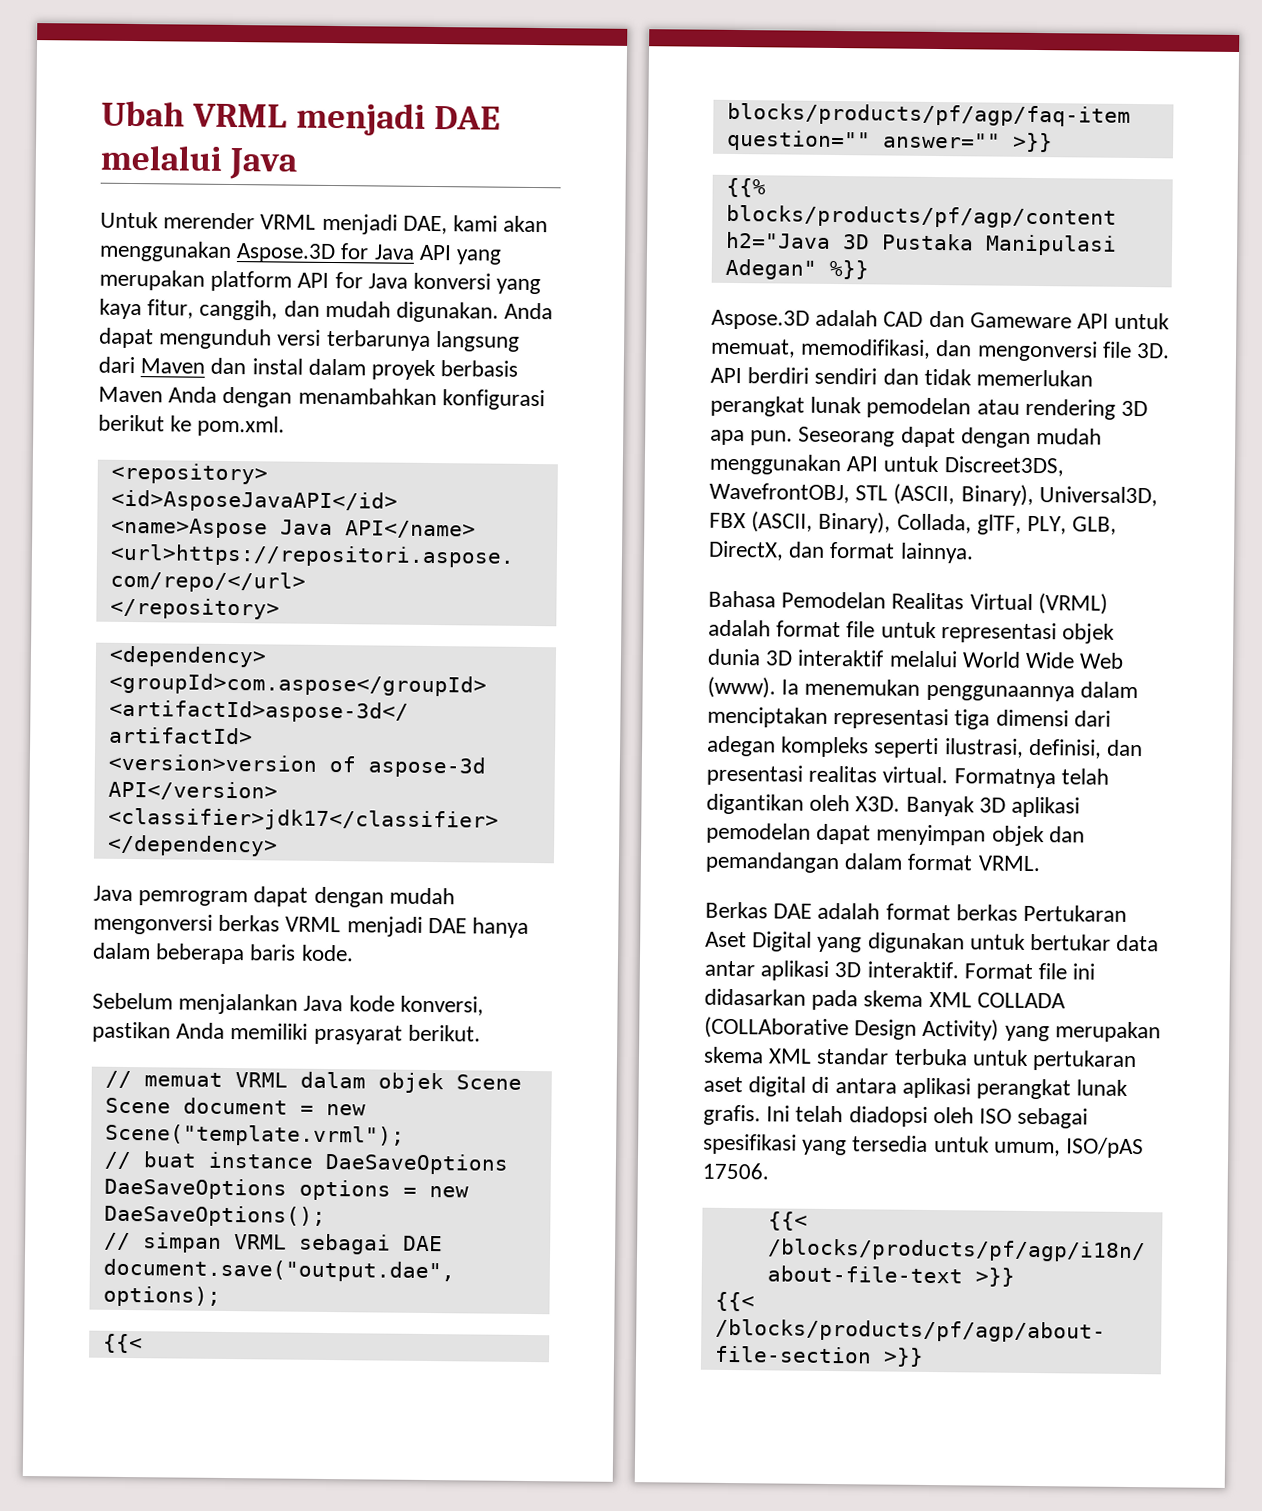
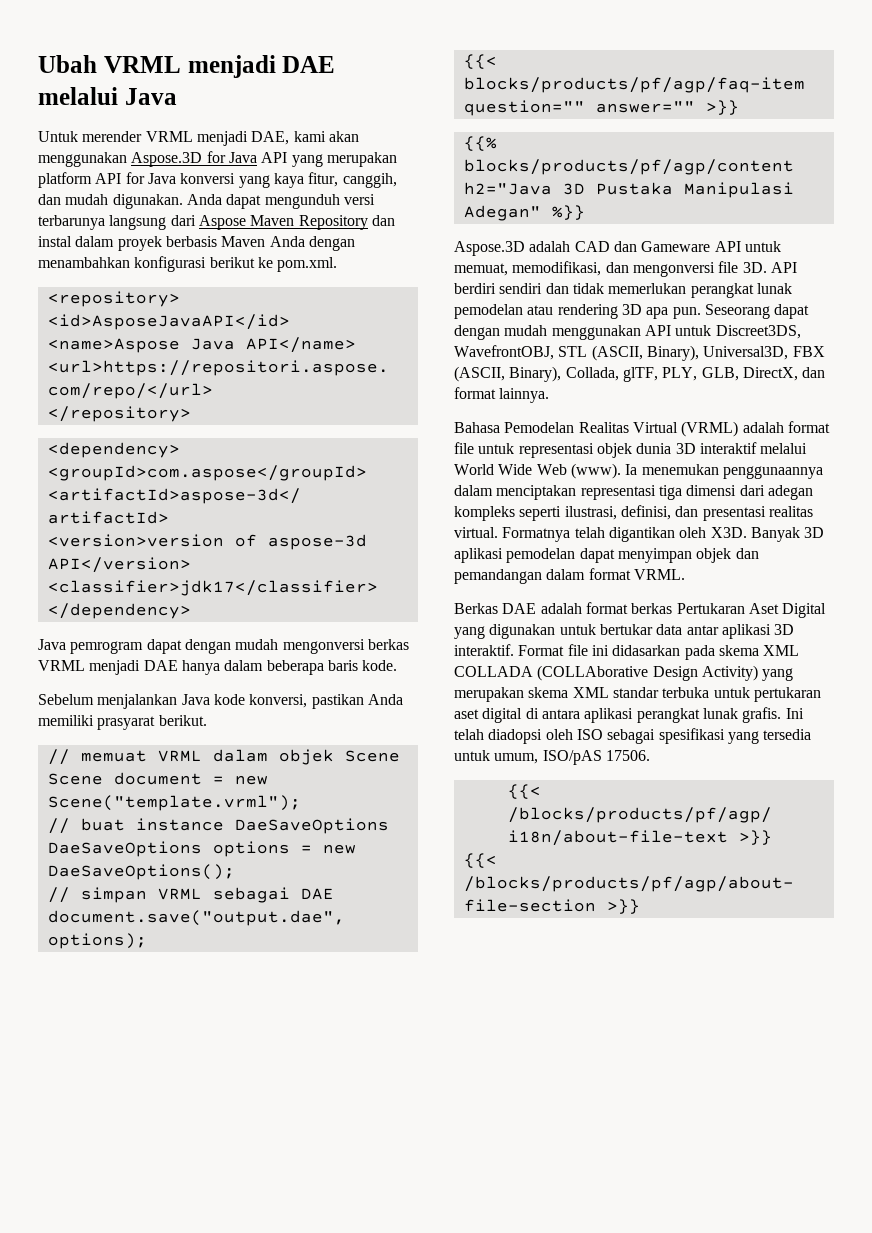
[140,358,206,374] Maven -> [198,215,368,230] Aspose Maven Repository

